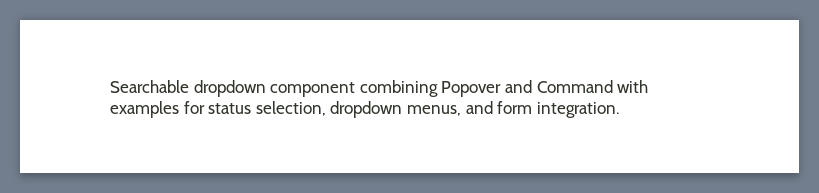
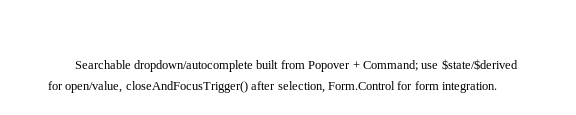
[193,80,649,97] [110,101,493,118] dropdown component combining Popover and Command with examples for status selection, dropdown menus, and -> [134,59,518,72] [48,81,413,93] dropdown/autocomplete built from Popover + Command; use $state/$derived for open/value, closeAndFocusTrigger() after selection, Form.Control for

